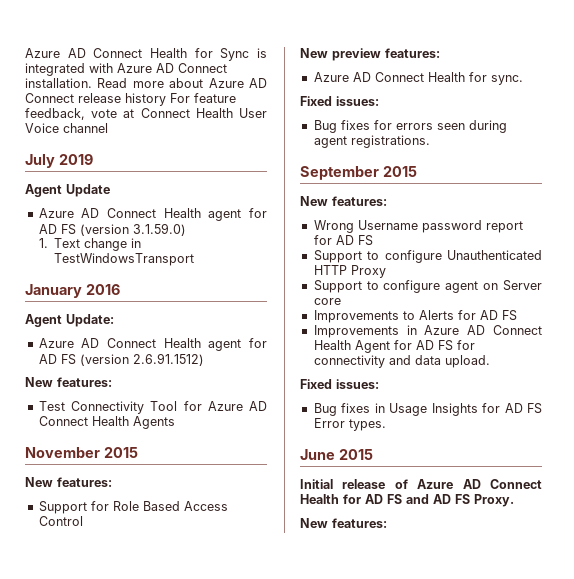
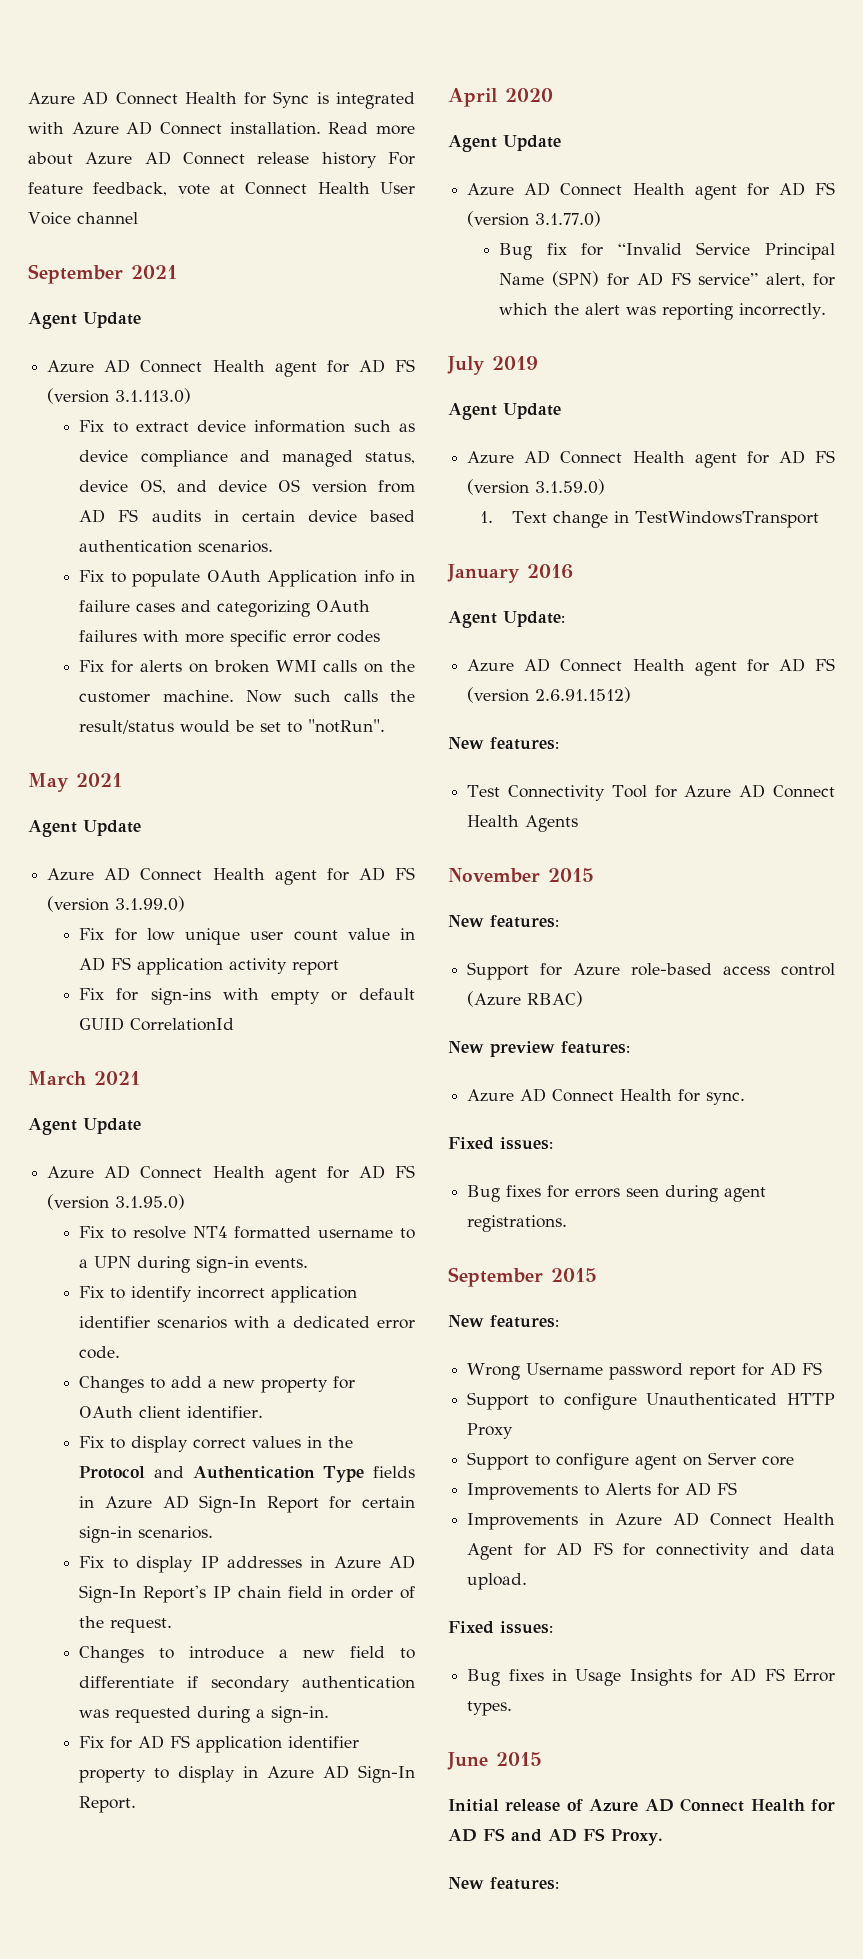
(108, 128) none -> [28,264,177,284] [28,312,141,329] [47,359,415,377] [47,388,192,404] [79,420,415,433] [79,450,415,467] [79,479,415,494] [79,509,415,523] [79,540,274,553] [79,570,415,587] [79,600,371,617] [79,630,381,647] [79,660,415,673] [79,690,415,703] [79,719,386,734] [28,773,122,792] [28,820,141,837] [47,867,415,885] [47,896,186,912] [79,928,415,945] [79,957,340,975] [79,988,415,1005] [79,1017,235,1031] [28,1071,140,1085] [28,1118,141,1135] [47,1165,415,1183] [47,1194,186,1210] [79,1226,415,1239] [79,1256,309,1273] [79,1286,358,1303] [79,1316,415,1329] [79,1346,121,1359] [79,1376,356,1393] [79,1406,264,1418] [79,1436,354,1453] [79,1466,415,1483] [79,1495,415,1513] [79,1526,214,1543] [79,1555,415,1573] [79,1585,415,1603] [79,1616,173,1633] [79,1646,415,1663] [79,1676,415,1692] [79,1706,330,1723] [79,1735,360,1753] [79,1765,415,1783] [79,1796,137,1813] [448,88,553,107] [448,135,561,152] [467,182,835,200] [467,211,602,227] [499,242,835,260] [499,271,835,287] [499,303,827,320] // September 2021 // Agent Update // Azure AD Connect Health agent for AD FS (version 3.1.113.0) // Fix to extract device information such as device compliance and managed status, device OS, and device OS version from AD FS audits in certain device based authentication scenarios. // Fix to populate OAuth Application info in failure cases and categorizing OAuth failures with more specific error codes // Fix for alerts on broken WMI calls on the customer machine. Now such calls the result/status would be set to "notRun". // May 2021 // Agent Update // Azure AD Connect Health agent for AD FS (version 3.1.99.0) // Fix for low unique user count value in AD FS application activity report // Fix for sign-ins with empty or default GUID CorrelationId // March 2021 // Agent Update // Azure AD Connect Health agent for AD FS (version 3.1.95.0) // Fix to resolve NT4 formatted username to a UPN during sign-in events. // Fix to identify incorrect application identifier scenarios with a dedicated error code. // Changes to add a new property for OAuth client identifier. // Fix to display correct values in the Protocol and Authentication Type fields in Azure AD Sign-In Report for certain sign-in scenarios. // Fix to display IP addresses in Azure AD Sign-In Report's IP chain field in order of the request. // Changes to introduce a new field to differentiate if secondary authentication was requested during a sign-in. // Fix for AD FS application identifier property to display in Azure AD Sign-In Report. // April 2020 // Agent Update // Azure AD Connect Health agent for AD FS (version 3.1.77.0) // Bug fix for “Invalid Service Principal Name (SPN) for AD FS service” alert, for which the alert was reporting incorrectly.
[112,501,228,511] [38,516,83,526] Role Based Access Control -> [573,963,835,976] [467,991,584,1007] Azure role-based access control (Azure RBAC)

